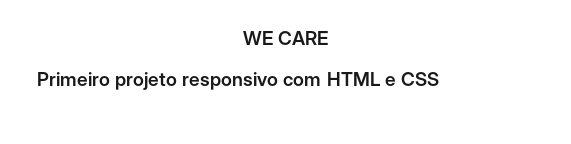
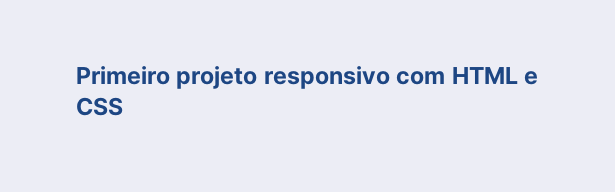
[242,31,329,45] WE CARE // -> (76, 75) none

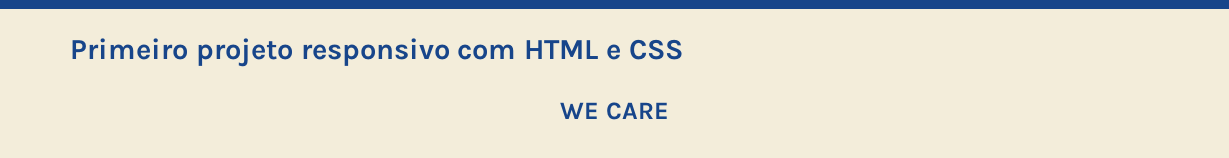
(123, 106) none -> [560,102,669,120] // WE CARE

